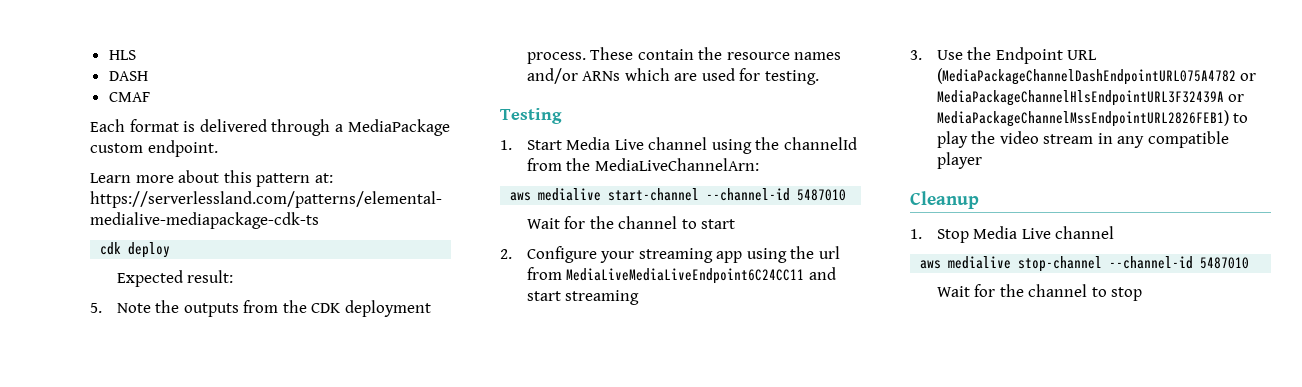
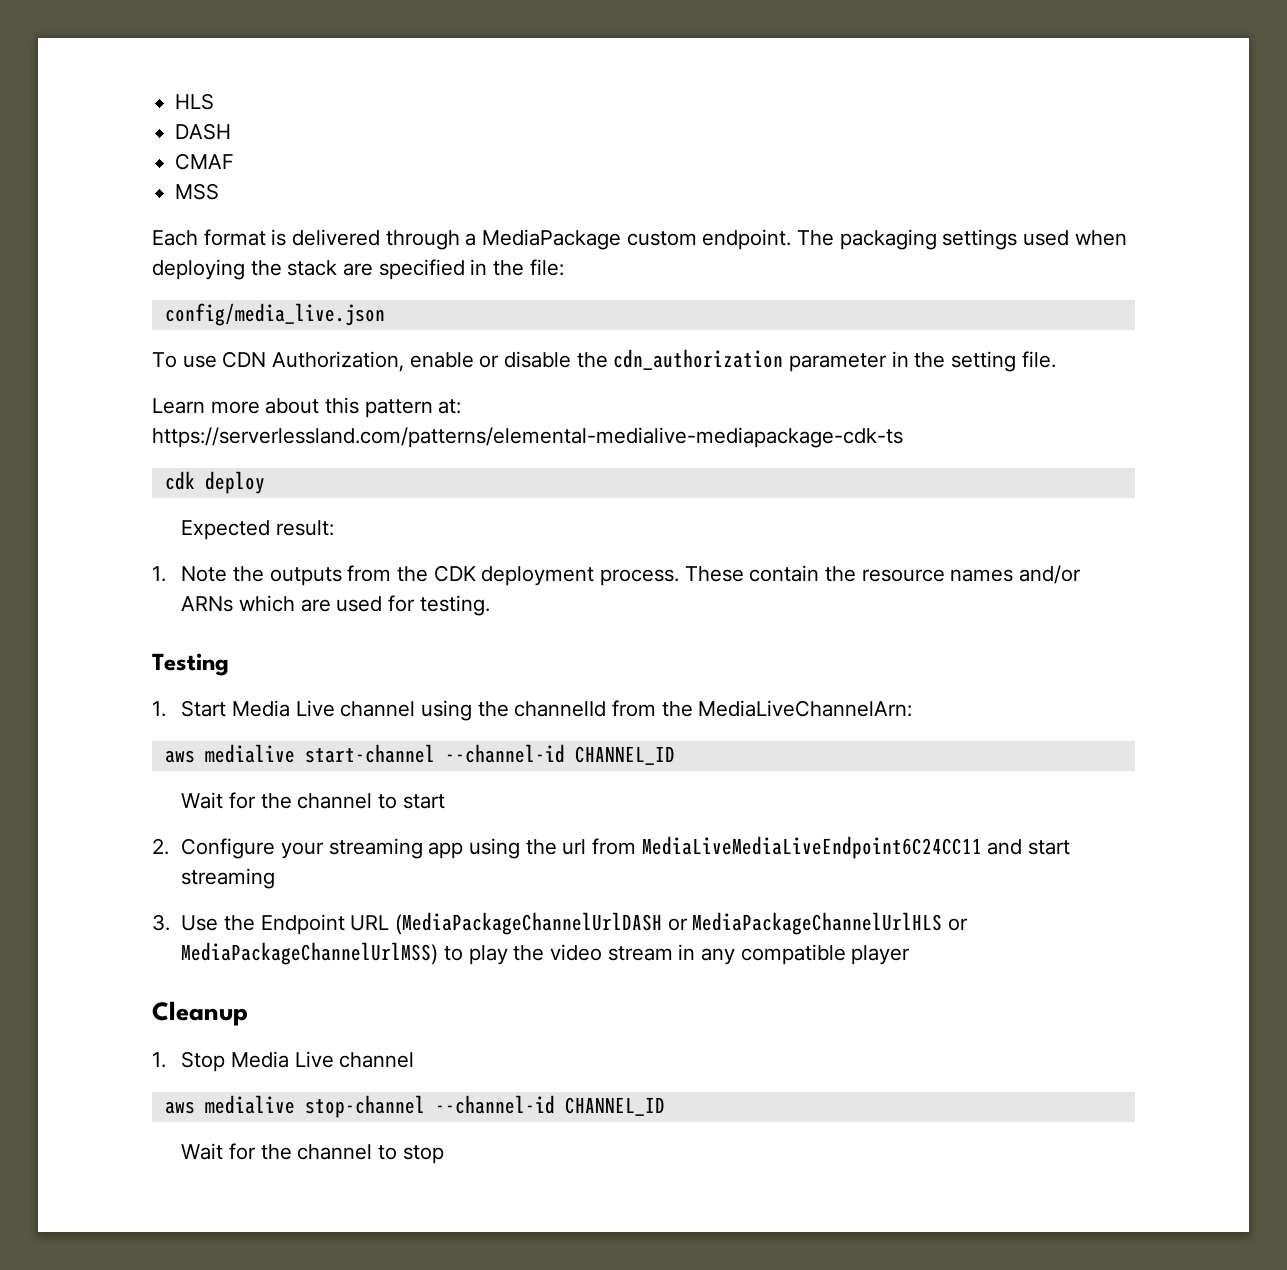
(150, 97) none -> [175,183,220,200] // MSS
(218, 148) none -> [797,229,1127,250] [152,259,564,280] [164,303,385,326] [152,349,1056,372] The packaging settings used when deploying the stack are specified in the file: // config/media_live.json // To use CDN Authorization, enable or disable the cdn_authorization parameter in the setting file.
[90,303,102,313] 5. -> [152,566,166,582] 1.
[797,189,847,201] 5487010 -> [574,746,675,765] CHANNEL_ID
[936,68,1257,85] [936,90,1245,106] [936,110,1229,127] (MediaPackageChannelDashEndpointURL075A4782 or MediaPackageChannelHlsEndpointURL3F32439A or MediaPackageChannelMssEndpointURL2826FEB1) -> [395,912,969,935] [181,942,439,965] (MediaPackageChannelUrlDASH or MediaPackageChannelUrlHLS or MediaPackageChannelUrlMSS)
[1200,257,1250,269] 5487010 -> [564,1097,665,1116] CHANNEL_ID

